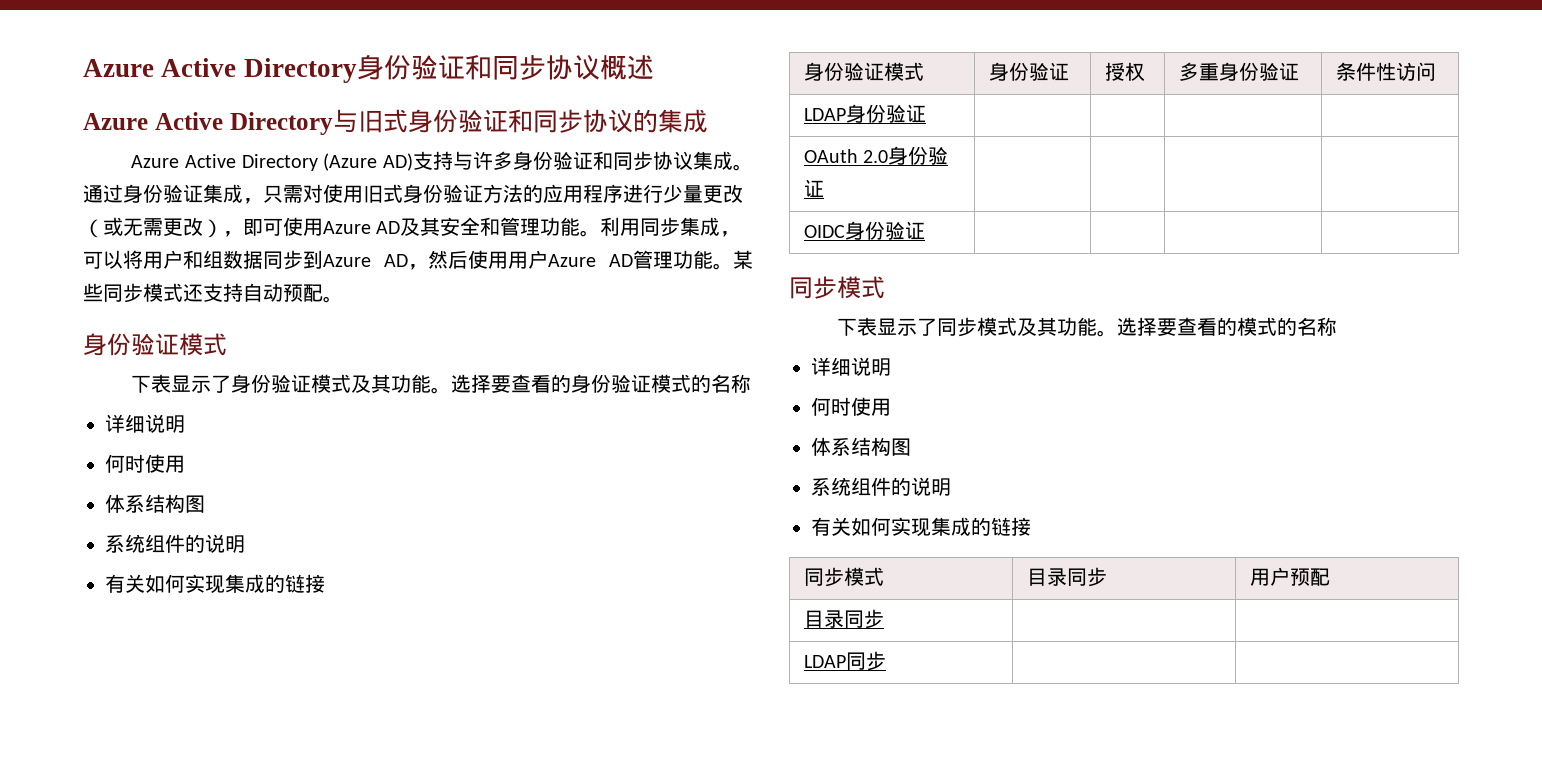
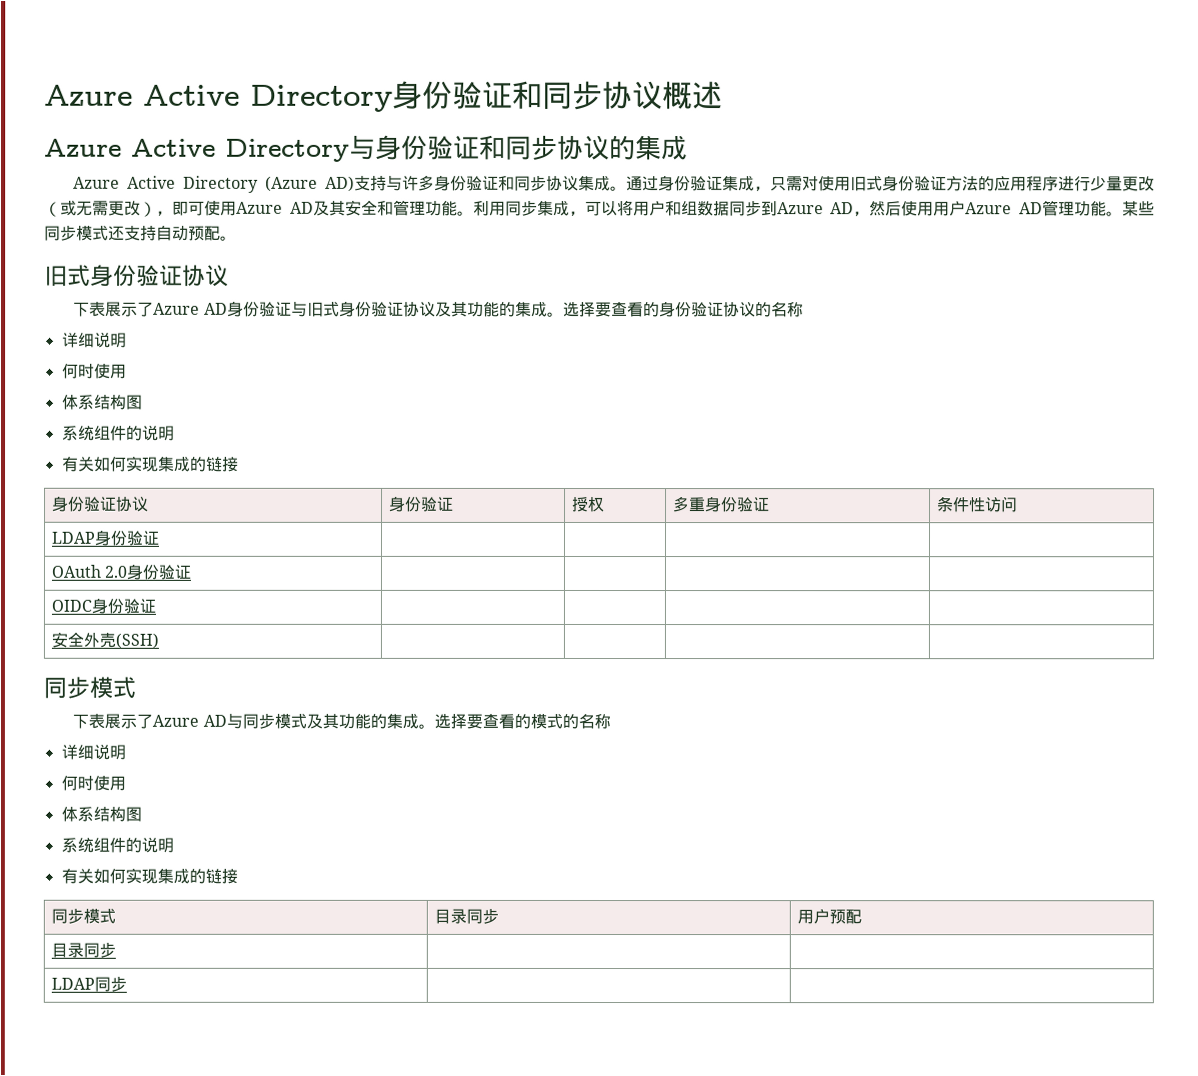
[357,109,408,133] 旧式 -> (376, 147) none
[83,333,227,356] [131,374,432,393] 身份验证模式 // 下表显示了身份验证模式及其功能 -> [44,264,229,287] [73,300,548,317] 旧式身份验证协议 // 下表展示了Azure AD身份验证与旧式身份验证协议及其功能的集成
[651,374,692,393] 模式 -> [722,302,756,318] 协议
[883,62,924,81] 模式 -> [115,496,149,512] 协议
(925, 230) none -> [50,631,159,649] // 安全外壳(SSH) | | | |
[877,318,938,336] 显示了 -> [104,713,243,729] 展示了Azure AD与
(1098, 326) none -> [369,713,419,729] 的集成

